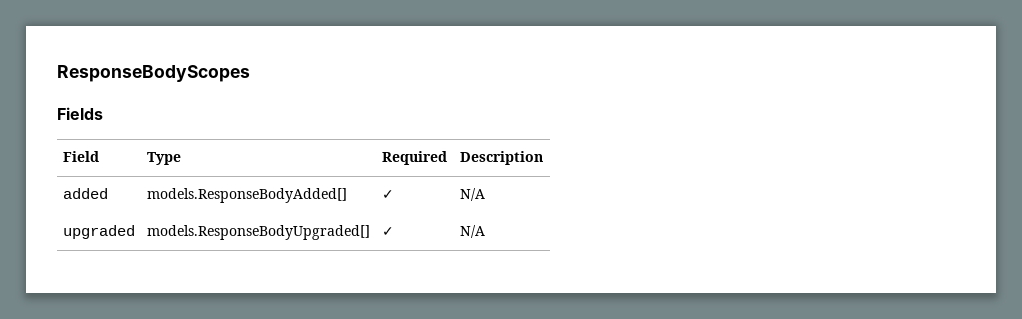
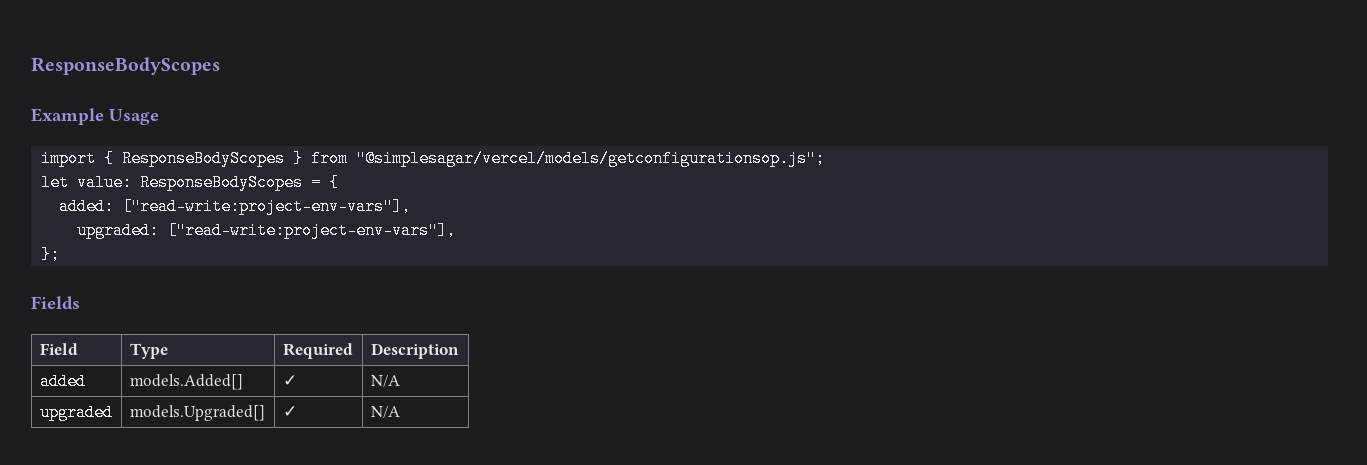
[57,65,250,82] ResponseBodyScopes -> [31,57,220,75] [31,108,159,125] [41,150,826,167] [41,174,340,191] [59,198,412,215] [77,222,457,239] [41,246,61,263] ResponseBodyScopes // Example Usage // import { ResponseBodyScopes } from "@simplesagar/vercel/models/getconfigurationsop.js"; // let value: ResponseBodyScopes = { // added: ["read-write:project-env-vars"], // upgraded: ["read-write:project-env-vars"], // };
[146,188,347,203] models.ResponseBodyAdded[] -> [129,374,243,390] models.Added[]
[146,225,370,240] models.ResponseBodyUpgraded[] -> [129,405,265,421] models.Upgraded[]

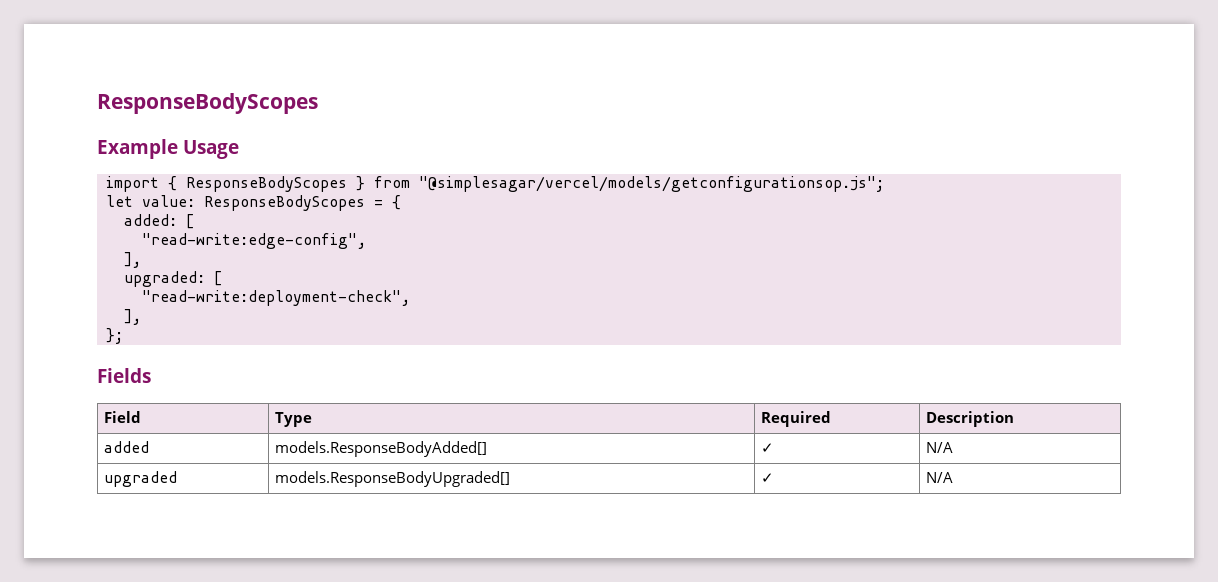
[122,198,412,215] [77,222,457,239] ["read-write:project-env-vars"], // upgraded: ["read-write:project-env-vars"], -> [186,214,194,229] [142,233,366,249] [124,252,141,268] [124,271,222,287] [142,290,410,306] [124,309,141,325] [ // "read-write:edge-config", // ], // upgraded: [ // "read-write:deployment-check", // ],
[129,374,243,390] models.Added[] -> [275,441,488,457] models.ResponseBodyAdded[]
[129,405,265,421] models.Upgraded[] -> [275,471,511,487] models.ResponseBodyUpgraded[]

